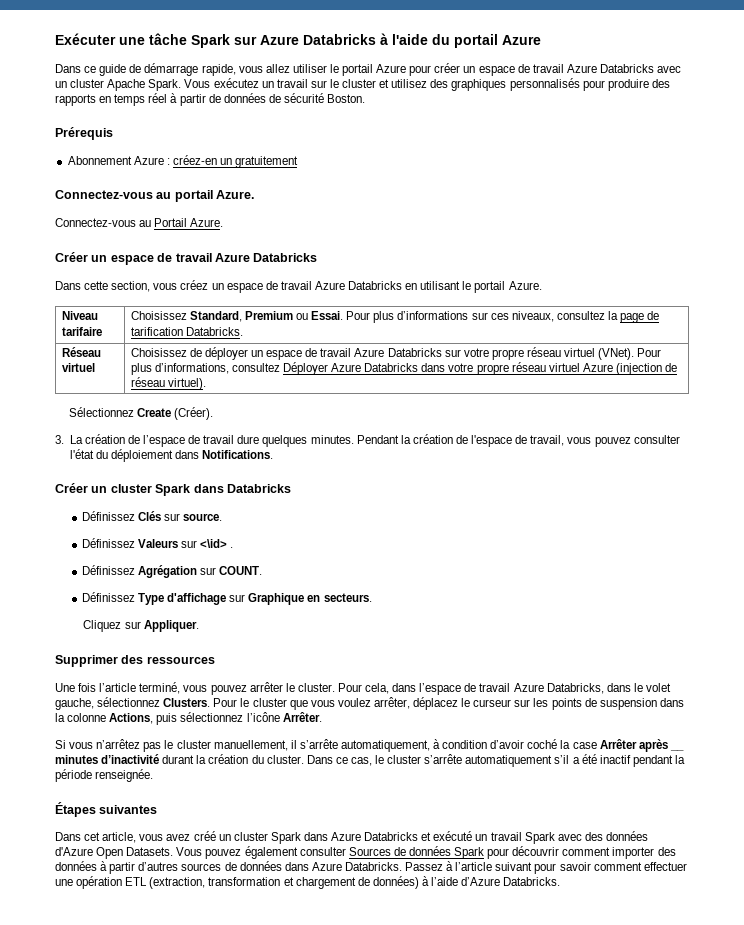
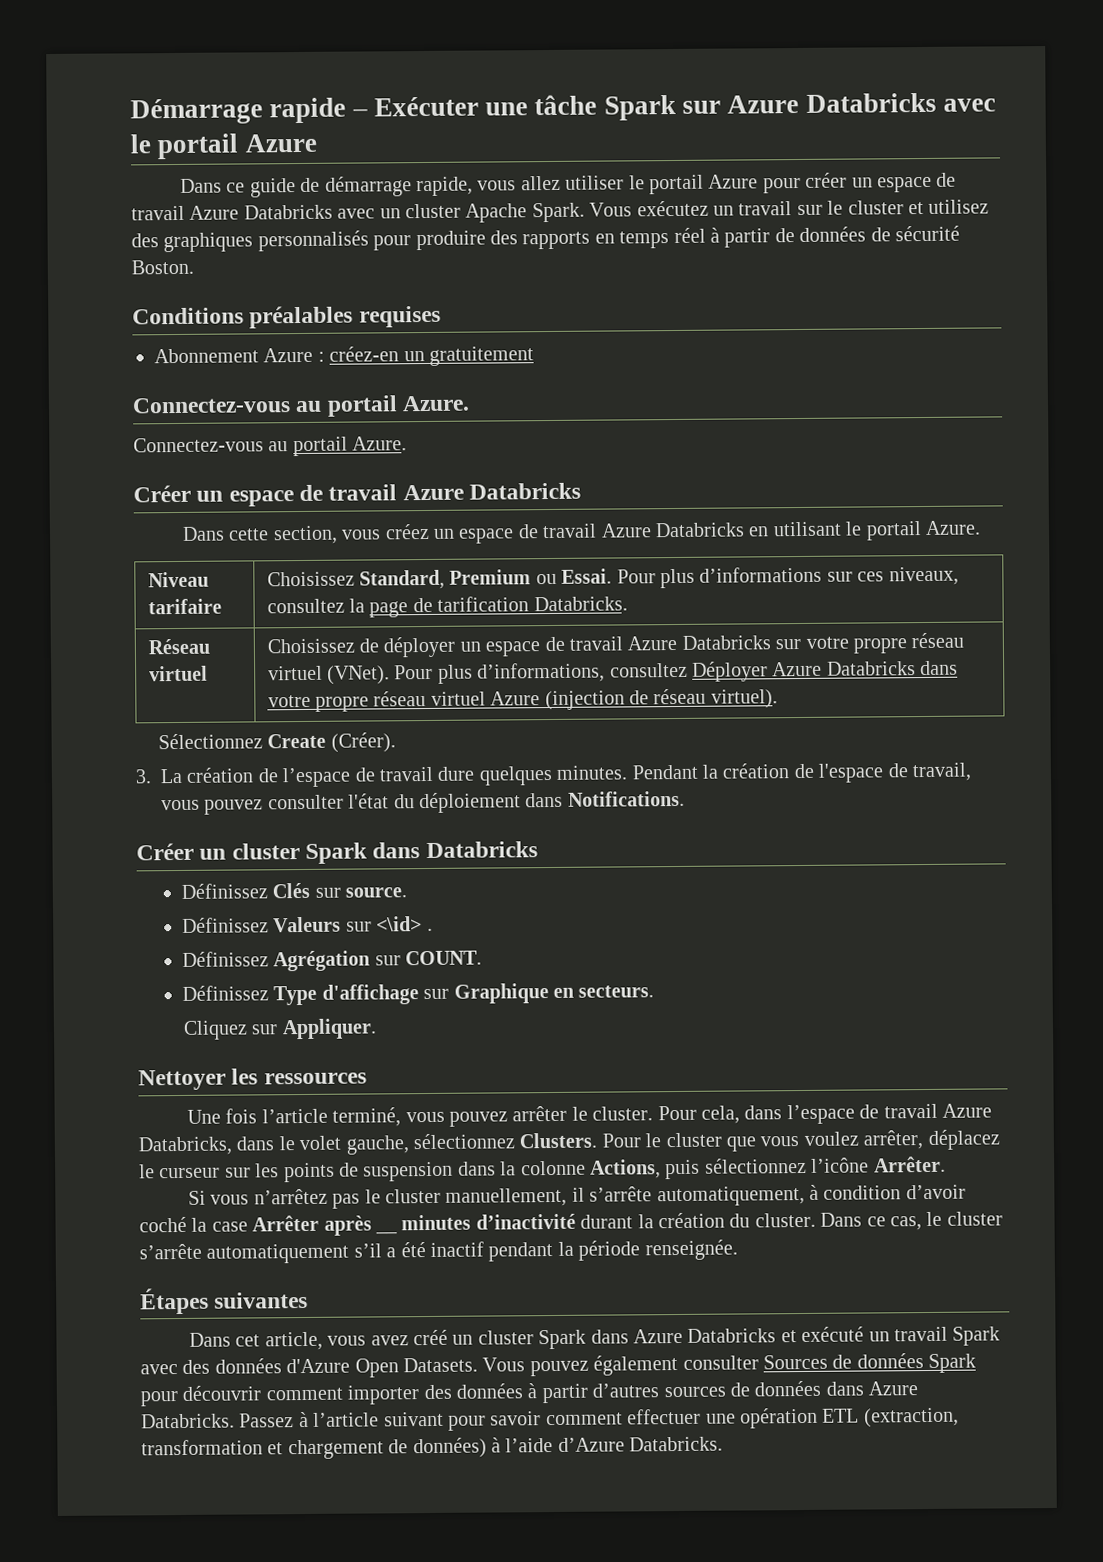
(55, 39) none -> [130,97,368,125] Démarrage rapide –
[380,33,450,45] à l'aide du -> [942,98,996,112] [130,134,151,154] avec le
[55,127,113,140] Prérequis -> [132,305,441,329] Conditions préalables requises
[154,218,188,227] Portail -> [292,436,348,457] portail
[55,655,144,667] Supprimer des -> [138,1068,259,1091] Nettoyer les

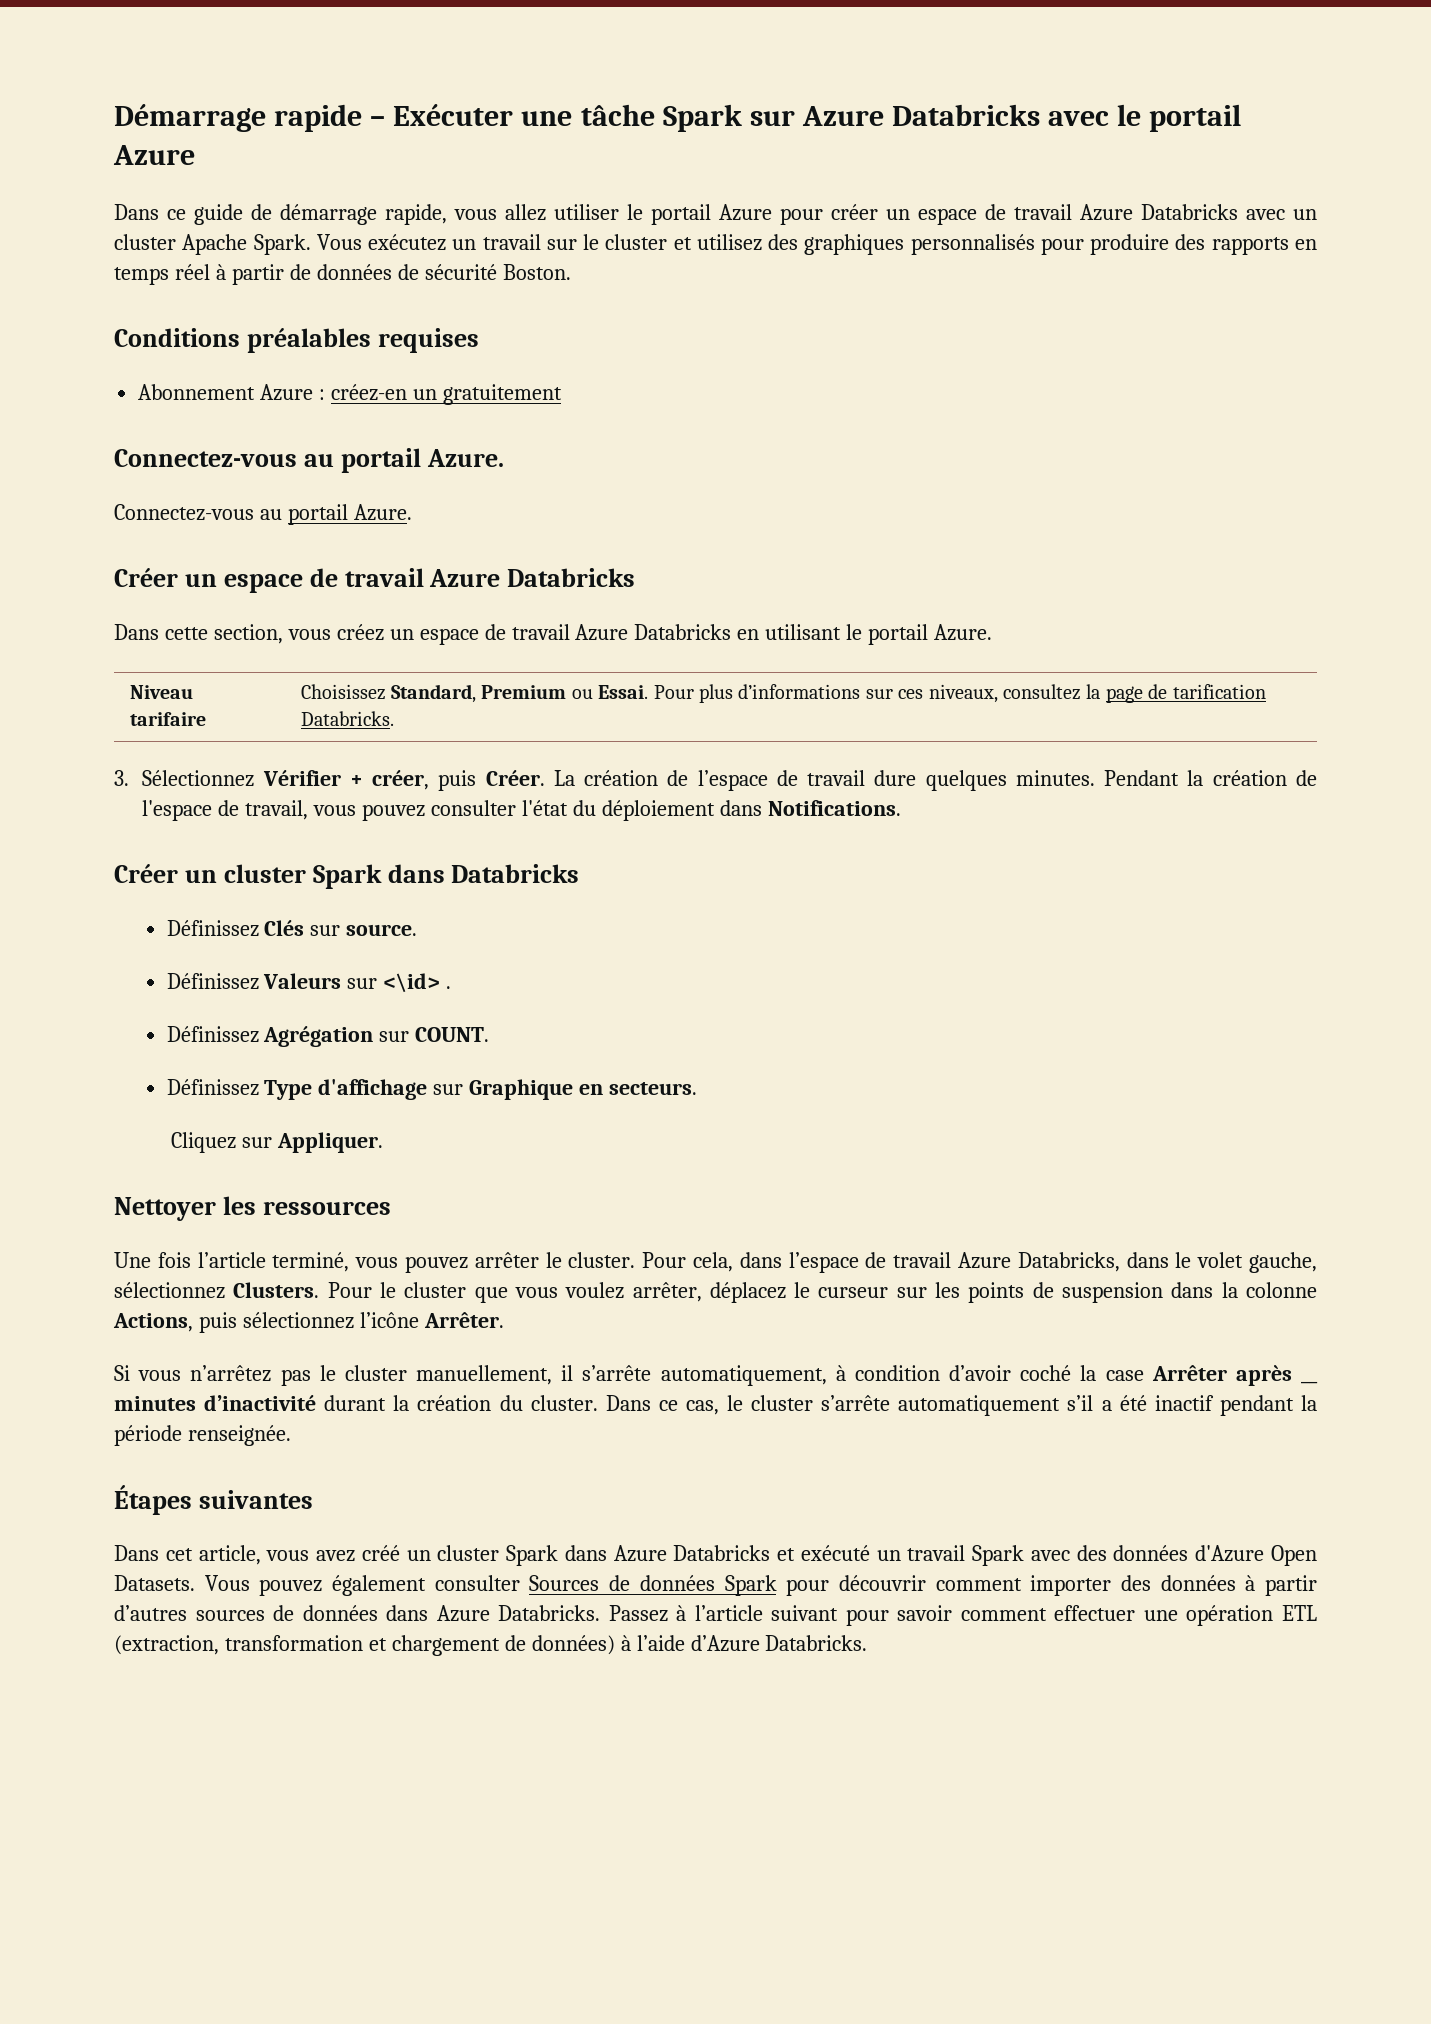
[147,638,210,655] [148,665,208,682] [266,632,965,658] [267,660,959,685] [267,688,778,712] [157,732,396,753] [135,769,152,784] // Réseau virtuel | Choisissez de déployer un espace de travail Azure Databricks sur votre propre réseau virtuel (VNet). Pour plus d’informations, consultez Déployer Azure Databricks dans votre propre réseau virtuel Azure (injection de réseau virtuel). // Sélectionnez Create (Créer). // 3. -> [114,770,545,791] // 3. Sélectionnez Vérifier + créer, puis Créer.

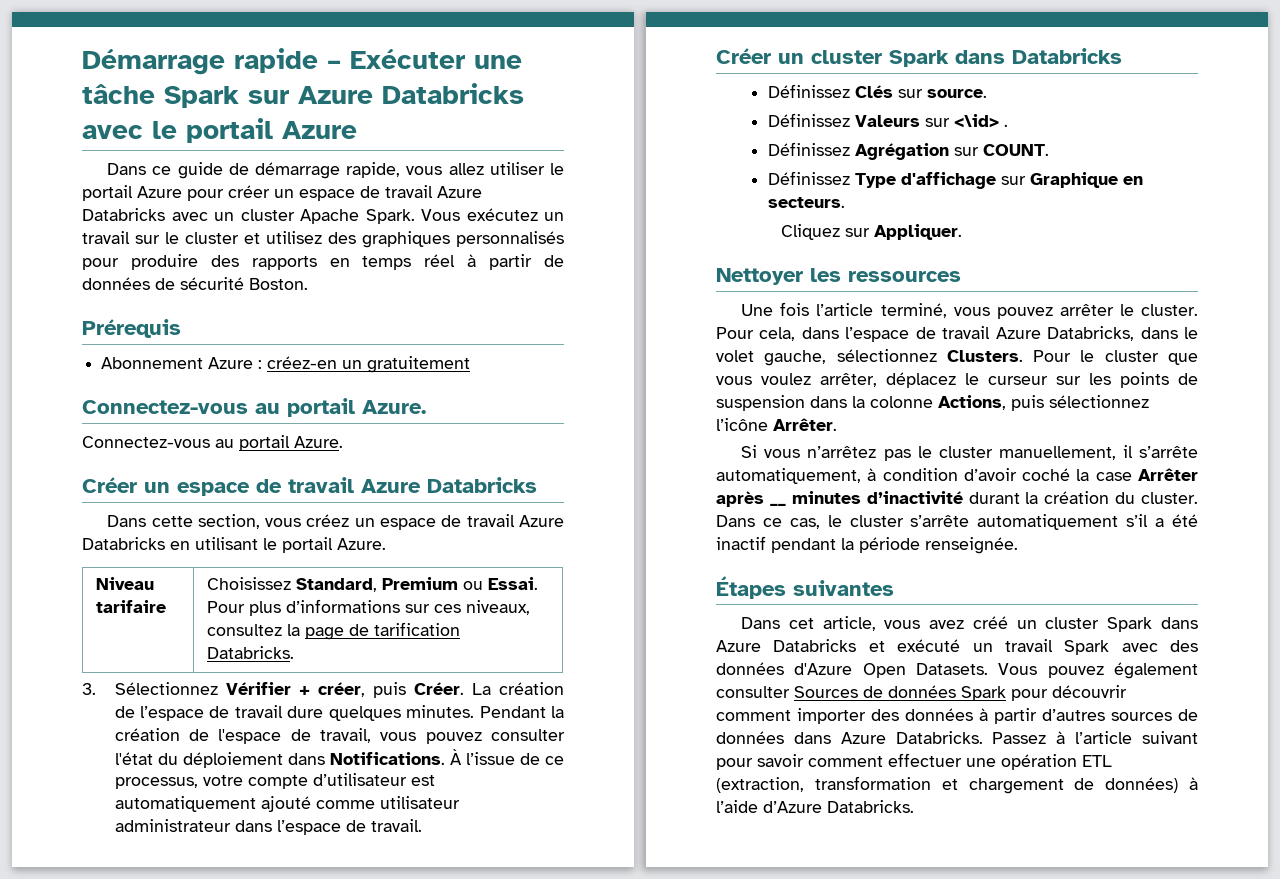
[114,328,479,353] Conditions préalables requises -> [82,319,181,338] Prérequis
(901, 808) none -> [449,749,564,765] [114,773,435,789] [114,796,460,812] [114,819,422,835] À l’issue de ce processus, votre compte d’utilisateur est automatiquement ajouté comme utilisateur administrateur dans l’espace de travail.

